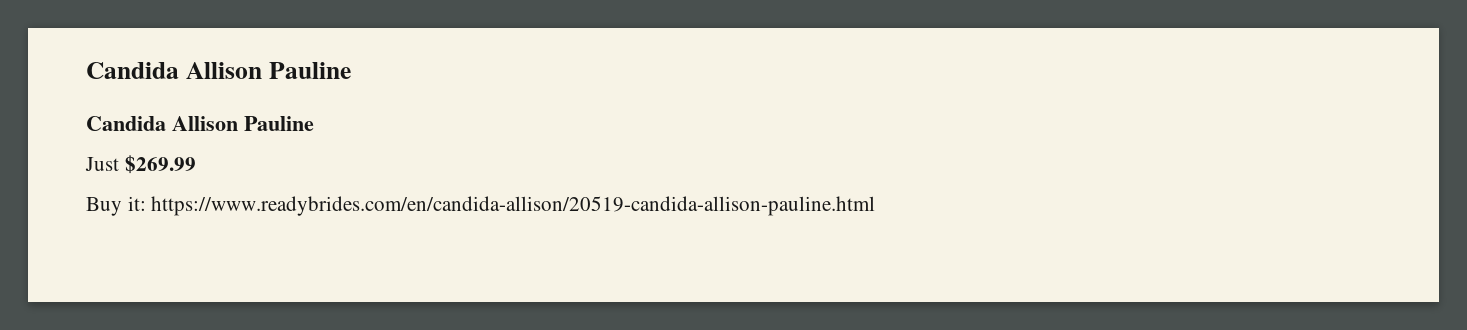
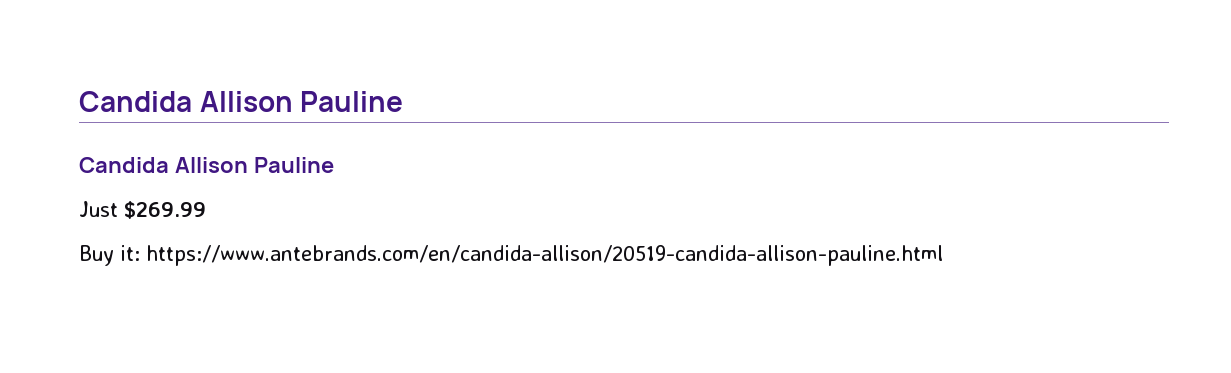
[151,196,876,216] https://www.readybrides.com/en/candida-allison/20519-candida-allison-pauline.html -> [146,245,943,266] https://www.antebrands.com/en/candida-allison/20519-candida-allison-pauline.html

